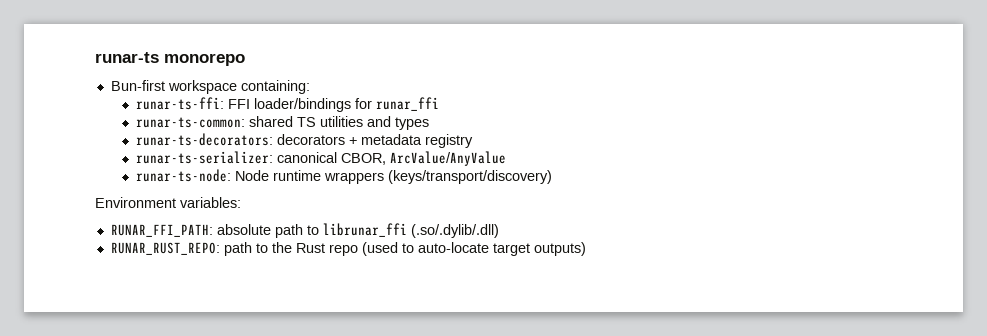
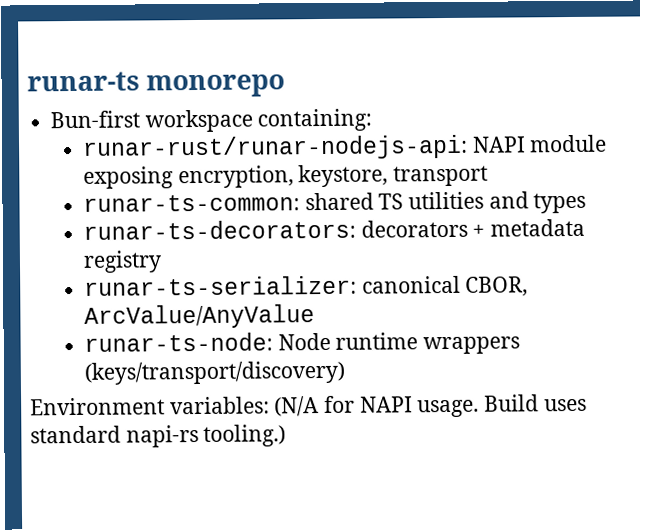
[135,97,439,112] runar-ts-ffi: FFI loader/bindings for runar_ffi -> [81,134,608,161] [82,164,488,189] runar-rust/runar-nodejs-api: NAPI module exposing encryption, keystore, transport
[110,223,499,238] [110,242,586,256] // RUNAR_FFI_PATH: absolute path to librunar_ffi (.so/.dylib/.dll) // RUNAR_RUST_REPO: path to the Rust repo (used to auto-locate target outputs) -> [274,394,587,418] [30,424,287,448] (N/A for NAPI usage. Build uses standard napi-rs tooling.)

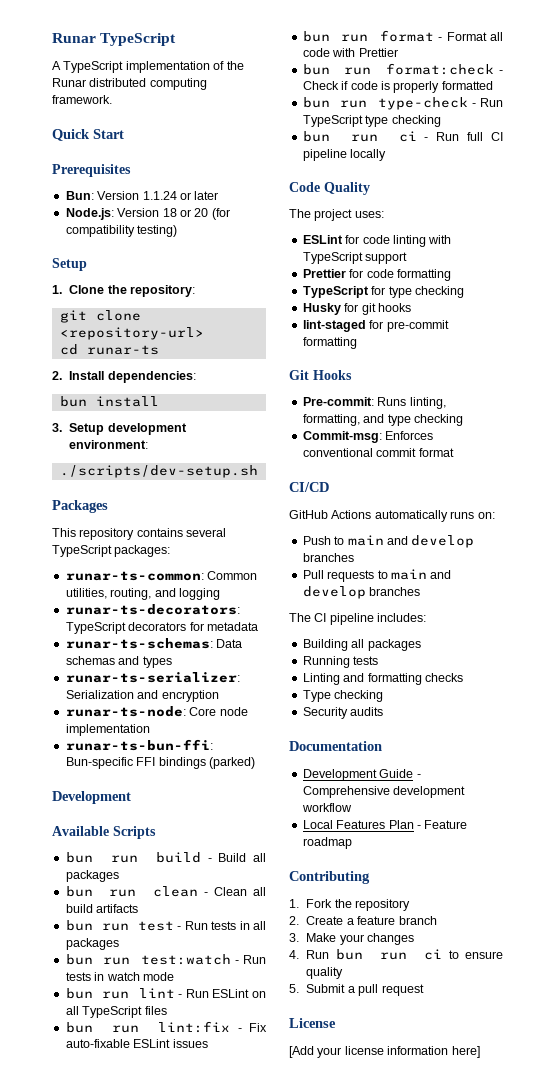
[27,71,286,98] [50,108,373,133] [81,134,608,161] [82,164,488,189] [82,191,587,214] [82,218,585,240] [82,250,162,273] [83,275,529,297] [83,304,315,329] [83,332,520,355] [83,360,345,385] [30,394,587,418] [30,424,287,448] runar-ts monorepo // Bun-first workspace containing: // runar-rust/runar-nodejs-api: NAPI module exposing encryption, keystore, transport // runar-ts-common: shared TS utilities and types // runar-ts-decorators: decorators + metadata registry // runar-ts-serializer: canonical CBOR, ArcValue/AnyValue // runar-ts-node: Node runtime wrappers (keys/transport/discovery) // Environment variables: (N/A for NAPI usage. Build uses standard napi-rs tooling.) -> [52,33,177,46] [52,61,244,73] [52,78,207,90] [52,95,112,104] [52,129,124,141] [52,164,131,177] [65,191,219,200] [65,208,230,220] [65,225,178,237] [52,258,87,271] [52,285,196,297] [59,310,141,323] [59,327,204,340] [59,344,159,355] [52,371,196,383] [59,396,159,407] [52,423,187,435] [69,440,149,449] [59,465,258,478] [52,500,108,513] [52,528,227,540] [52,545,171,557] [65,571,258,581] [65,588,220,600] [65,604,240,615] [65,622,258,634] [65,638,243,649] [65,656,172,668] [65,672,240,683] [65,690,219,702] [65,706,248,717] [65,724,150,736] [65,739,213,751] [65,757,255,769] [52,791,131,804] [52,826,156,839] [65,852,266,863] [65,870,119,882] [65,886,266,897] [65,904,139,913] [65,920,266,931] [65,938,119,950] [65,954,266,965] [65,972,174,981] [65,988,266,999] [65,1006,167,1018] [65,1021,267,1033] [65,1039,208,1048] [302,30,503,42] [302,48,398,57] [302,63,503,75] [302,81,493,93] [302,97,503,110] [302,115,441,127] [302,131,503,142] [302,149,387,161] [289,182,370,195] [289,209,384,221] [302,235,452,247] [302,252,408,264] [302,269,451,281] [302,286,464,298] [302,303,411,315] [302,320,449,332] [302,337,357,349] [289,370,352,380] [302,397,446,409] [302,414,463,426] [302,431,434,443] [302,448,454,457] [289,482,329,492] [289,510,495,522] [302,535,475,548] [302,553,354,562] [302,569,452,582] [302,586,421,599] [289,613,427,625] [302,639,421,651] [302,656,379,668] [302,673,463,685] [302,690,384,702] [302,707,384,719] [289,741,382,751] [302,769,421,781] [302,786,466,798] [301,803,352,812] [302,820,468,829] [302,837,352,849] [289,871,370,884] [289,899,411,911] [289,916,437,925] [289,933,415,945] [289,949,503,960] [306,967,344,979] [289,984,424,996] [289,1018,336,1028] [289,1046,480,1058] Runar TypeScript // A TypeScript implementation of the Runar distributed computing framework. // Quick Start // Prerequisites // Bun: Version 1.1.24 or later // Node.js: Version 18 or 20 (for compatibility testing) // Setup // 1. Clone the repository: // git clone <repository-url> // cd runar-ts // 2. Install dependencies: // bun install // 3. Setup development environment: // ./scripts/dev-setup.sh // Packages // This repository contains several TypeScript packages: // runar-ts-common: Common utilities, routing, and logging // runar-ts-decorators: TypeScript decorators for metadata // runar-ts-schemas: Data schemas and types // runar-ts-serializer: Serialization and encryption // runar-ts-node: Core node implementation // runar-ts-bun-ffi: Bun-specific FFI bindings (parked) // Development // Available Scripts // bun run build - Build all packages // bun run clean - Clean all build artifacts // bun run test - Run tests in all packages // bun run test:watch - Run tests in watch mode // bun run lint - Run ESLint on all TypeScript files // bun run lint:fix - Fix auto-fixable ESLint issues // bun run format - Format all code with Prettier // bun run format:check - Check if code is properly formatted // bun run type-check - Run TypeScript type checking // bun run ci - Run full CI pipeline locally // Code Quality // The project uses: // ESLint for code linting with TypeScript support // Prettier for code formatting // TypeScript for type checking // Husky for git hooks // lint-staged for pre-commit formatting // Git Hooks // Pre-commit: Runs linting, formatting, and type checking // Commit-msg: Enforces conventional commit format // CI/CD // GitHub Actions automatically runs on: // Push to main and develop branches // Pull requests to main and develop branches // The CI pipeline includes: // Building all packages // Running tests // Linting and formatting checks // Type checking // Security audits // Documentation // Development Guide - Comprehensive development workflow // Local Features Plan - Feature roadmap // Contributing // 1. Fork the repository // 2. Create a feature branch // 3. Make your changes // 4. Run bun run ci to ensure quality // 5. Submit a pull request // License // [Add your license information here]

